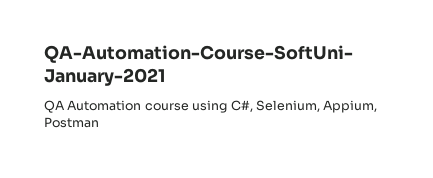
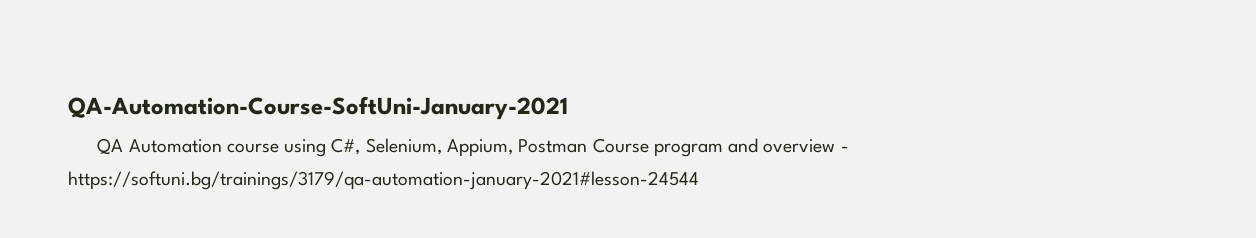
(99, 122) none -> [592,138,849,157] [68,171,699,190] Course program and overview - https://softuni.bg/trainings/3179/qa-automation-january-2021#lesson-24544

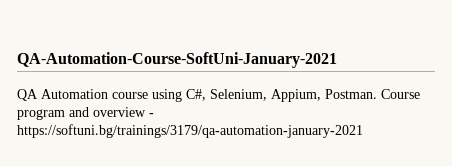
[518,139,588,153] Postman -> [325,89,377,99] Postman.
[68,171,699,190] https://softuni.bg/trainings/3179/qa-automation-january-2021#lesson-24544 -> [17,124,363,138] https://softuni.bg/trainings/3179/qa-automation-january-2021

